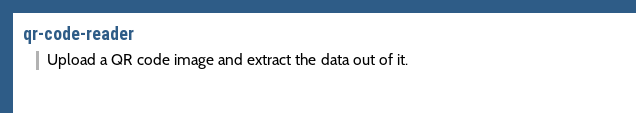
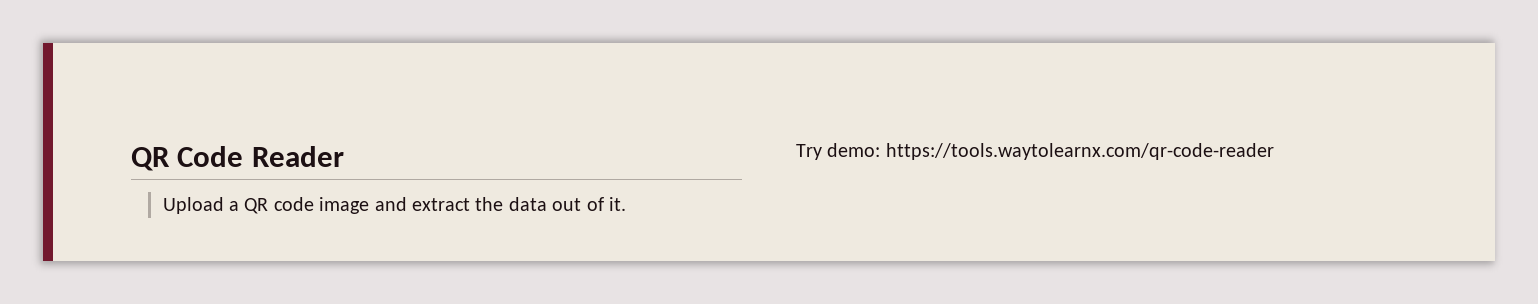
[23,26,134,44] qr-code-reader -> [131,146,344,171] QR Code Reader
(409, 59) none -> [796,143,1274,160] // Try demo: https://tools.waytolearnx.com/qr-code-reader

